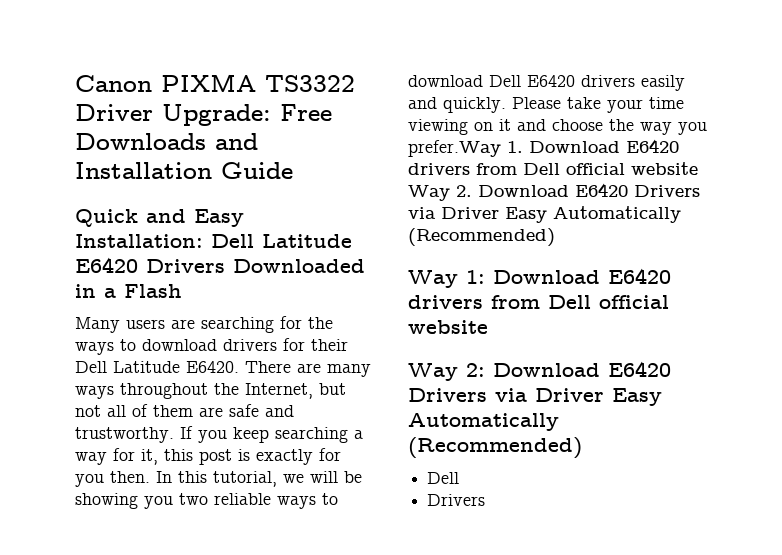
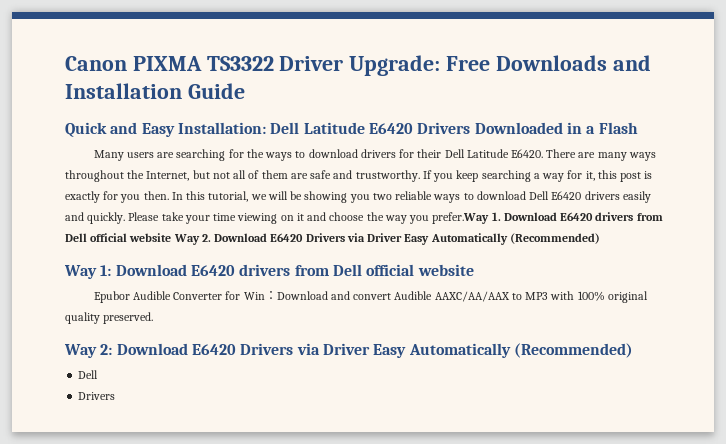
(488, 327) none -> [93,291,648,303] [65,312,154,324] // Epubor Audible Converter for Win：Download and convert Audible AAXC/AA/AAX to MP3 with 100% original quality preserved.

